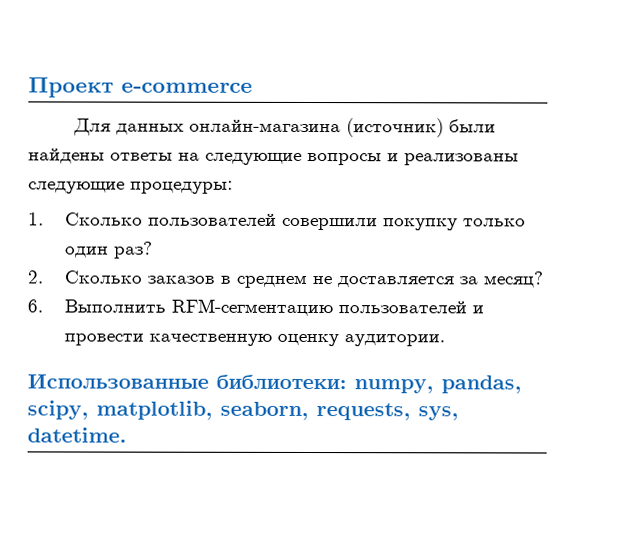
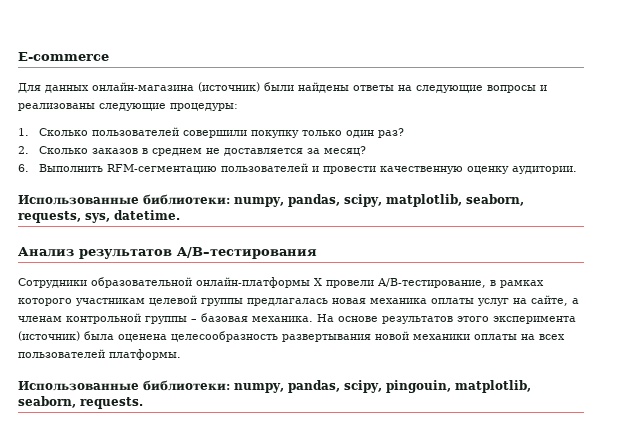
[28,77,253,98] Проект e-commerce -> [18,52,109,61] E-commerce
(127, 435) none -> [18,247,317,259] [18,277,544,288] [18,295,579,306] [18,313,576,324] [18,331,565,342] [18,349,181,360] [18,380,531,393] [18,396,143,409] // Анализ результатов A/B–тестирования // Сотрудники образовательной онлайн-платформы Х провели А/В-тестирование, в рамках которого участникам целевой группы предлагалась новая механика оплаты услуг на сайте, а членам контрольной группы – базовая механика. На основе результатов этого эксперимента (источник) была оценена целесообразность развертывания новой механики оплаты на всех пользователей платформы. // Использованные библиотеки: numpy, pandas, scipy, pingouin, matplotlib, seaborn, requests.

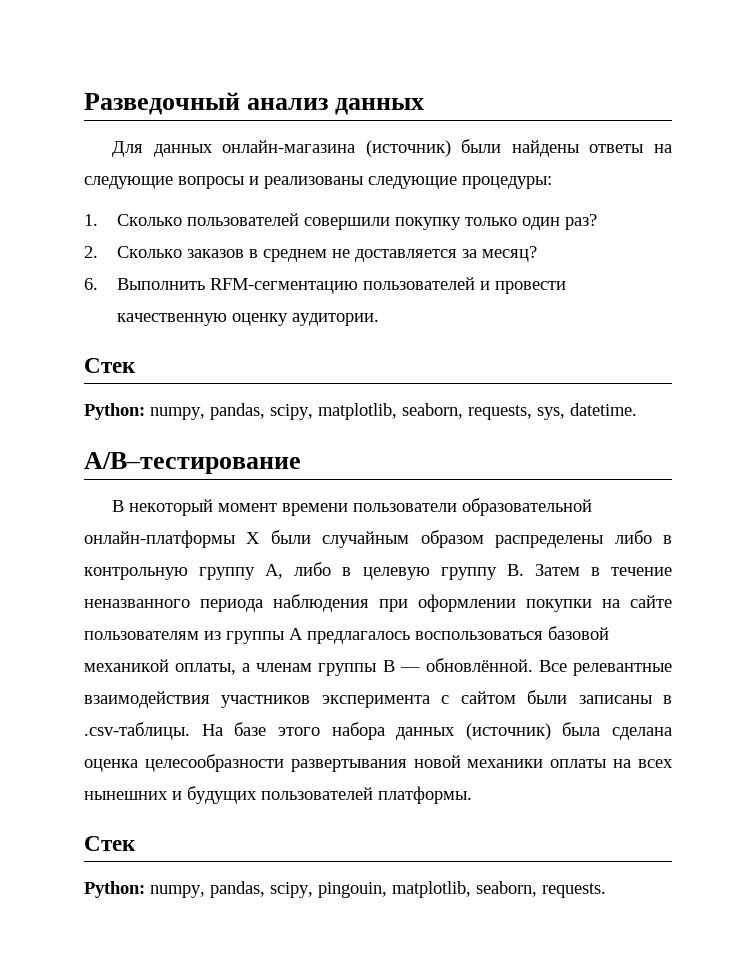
[18,52,109,61] E-commerce -> [84,92,425,115] Разведочный анализ данных
[18,194,230,205] Использованные библиотеки: -> [84,358,136,373] [84,403,145,420] Стек // Python:
[18,247,317,259] [18,277,544,288] [18,295,579,306] [18,313,576,324] [18,331,278,342] Анализ результатов A/B–тестирования // Сотрудники образовательной онлайн-платформы Х провели А/В-тестирование, в рамках которого участникам целевой группы предлагалась новая механика оплаты услуг на сайте, а членам контрольной группы – базовая механика. На основе результатов этого эксперимента (источник) была оценена целесообразность -> [84,452,301,474] [112,498,593,516] [84,530,672,548] [84,562,673,580] [84,594,672,612] [84,626,609,644] [84,658,672,676] [84,690,673,708] [84,722,672,740] [84,754,284,772] A/B–тестирование // В некоторый момент времени пользователи образовательной онлайн-платформы Х были случайным образом распределены либо в контрольную группу A, либо в целевую группу B. Затем в течение неназванного периода наблюдения при оформлении покупки на сайте пользователям из группы A предлагалось воспользоваться базовой механикой оплаты, а членам группы B — обновлённой. Все релевантные взаимодействия участников эксперимента с сайтом были записаны в .csv-таблицы. На базе этого набора данных (источник) была сделана оценка целесообразности
(565, 337) none -> [84,786,257,804] нынешних и будущих
[18,380,230,391] Использованные библиотеки: -> [84,836,136,851] [84,881,145,898] Стек // Python:

